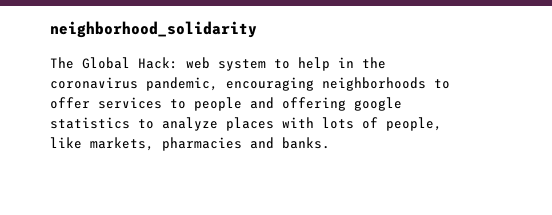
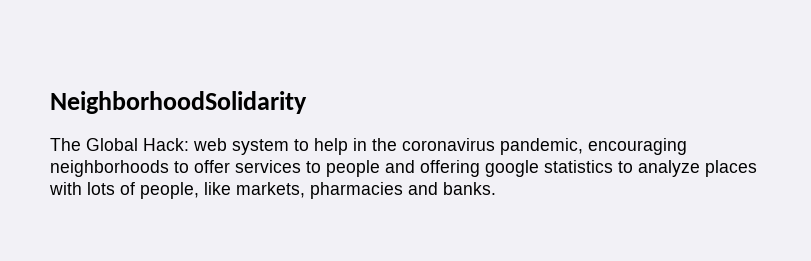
[50,21,257,38] neighborhood_solidarity -> [50,91,307,114] NeighborhoodSolidarity

